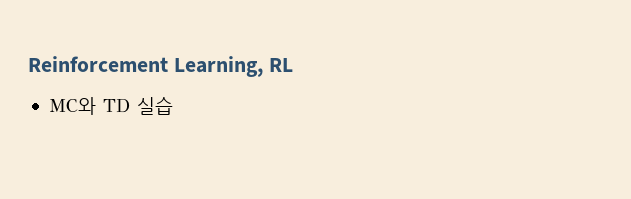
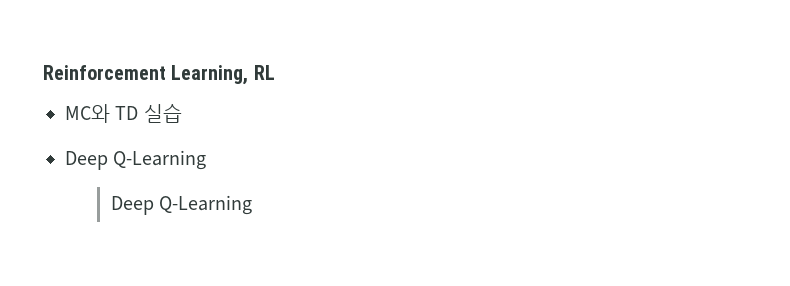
(173, 105) none -> [65,150,207,170] [110,195,253,215] // Deep Q-Learning // Deep Q-Learning

